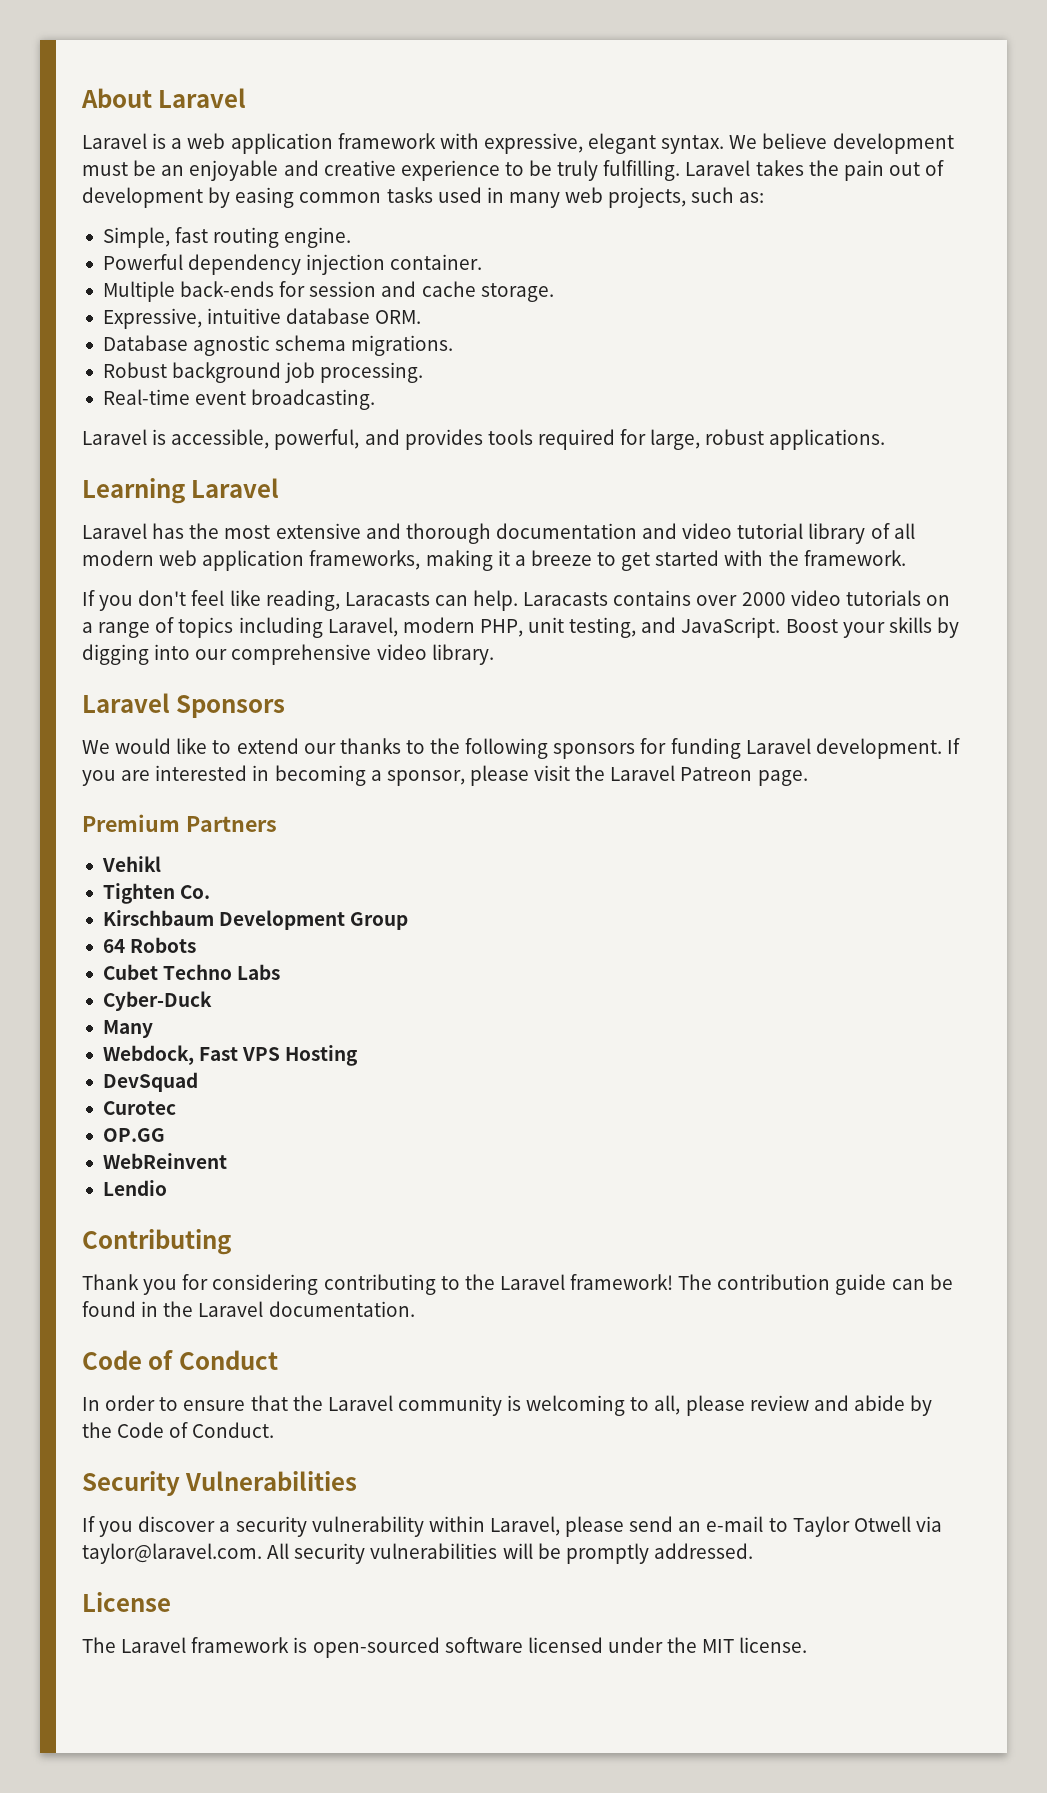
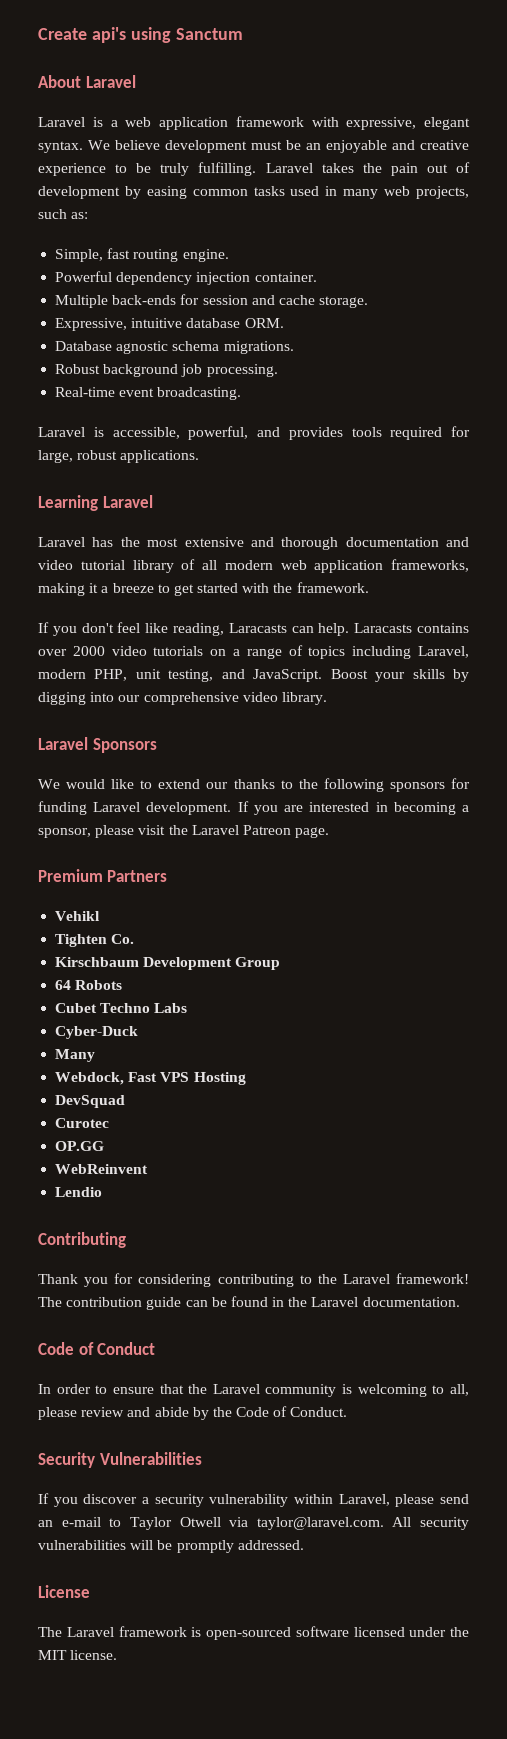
(81, 98) none -> [38,27,243,43] Create api's using Sanctum //

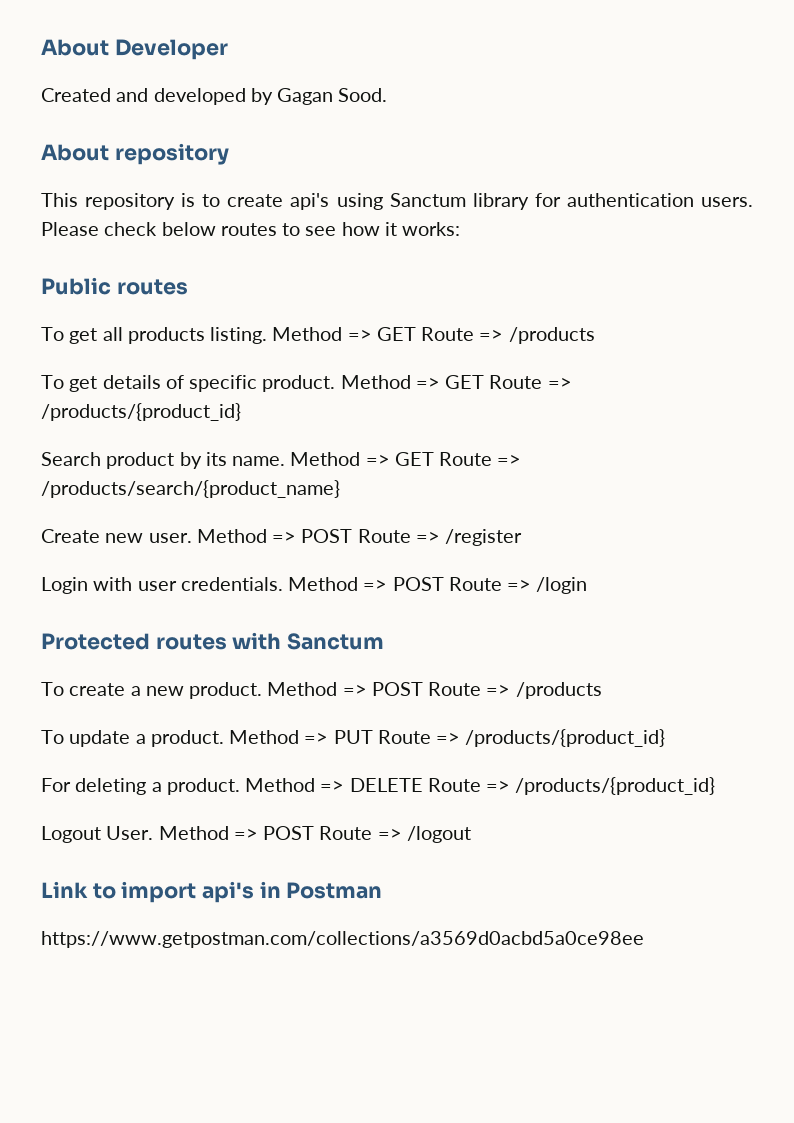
[38,27,243,43] [38,75,136,88] [38,116,470,130] [38,140,469,153] [38,162,471,176] [38,186,470,199] [38,209,89,219] [55,248,229,262] [55,271,317,285] [55,294,369,308] [55,318,284,331] [55,341,294,354] [55,364,278,377] [55,387,242,400] [38,426,470,440] [38,450,200,463] [38,495,153,511] [38,537,469,550] [38,559,469,573] [38,582,369,596] [38,622,470,636] [38,645,470,659] [38,669,470,682] [38,692,327,705] [38,737,157,753] [38,778,470,792] [38,801,470,815] [38,825,330,838] [38,869,168,882] [55,911,101,921] [55,934,135,947] [55,957,281,970] [55,980,123,990] [55,1003,188,1013] [55,1026,139,1039] [55,1049,96,1062] [55,1072,246,1085] [55,1095,126,1108] [55,1118,110,1128] [55,1141,105,1151] [55,1164,149,1174] [55,1187,103,1197] [38,1232,126,1248] [38,1273,469,1287] [38,1296,460,1310] [38,1342,156,1355] [38,1384,469,1397] [38,1406,348,1420] [38,1452,202,1468] [38,1493,470,1507] [38,1517,469,1530] [38,1540,304,1553] [38,1585,90,1598] [38,1626,469,1640] [38,1650,118,1660] Create api's using Sanctum // About Laravel // Laravel is a web application framework with expressive, elegant syntax. We believe development must be an enjoyable and creative experience to be truly fulfilling. Laravel takes the pain out of development by easing common tasks used in many web projects, such as: // Simple, fast routing engine. // Powerful dependency injection container. // Multiple back-ends for session and cache storage. // Expressive, intuitive database ORM. // Database agnostic schema migrations. // Robust background job processing. // Real-time event broadcasting. // Laravel is accessible, powerful, and provides tools required for large, robust applications. // Learning Laravel // Laravel has the most extensive and thorough documentation and video tutorial library of all modern web application frameworks, making it a breeze to get started with the framework. // If you don't feel like reading, Laracasts can help. Laracasts contains over 2000 video tutorials on a range of topics including Laravel, modern PHP, unit testing, and JavaScript. Boost your skills by digging into our comprehensive video library. // Laravel Sponsors // We would like to extend our thanks to the following sponsors for funding Laravel development. If you are interested in becoming a sponsor, please visit the Laravel Patreon page. // Premium Partners // Vehikl // Tighten Co. // Kirschbaum Development Group // 64 Robots // Cubet Techno Labs // Cyber-Duck // Many // Webdock, Fast VPS Hosting // DevSquad // Curotec // OP.GG // WebReinvent // Lendio // Contributing // Thank you for considering contributing to the Laravel framework! The contribution guide can be found in the Laravel documentation. // Code of Conduct // In order to ensure that the Laravel community is welcoming to all, please review and abide by the Code of Conduct. // Security Vulnerabilities // If you discover a security vulnerability within Laravel, please send an e-mail to Taylor Otwell via taylor@laravel.com. All security vulnerabilities will be promptly addressed. // License // The Laravel framework is open-sourced software licensed under the MIT license. -> [41,39,228,60] [41,88,388,105] [41,143,229,165] [41,193,754,210] [41,222,461,236] [41,277,188,295] [41,327,595,344] [41,375,572,392] [41,403,241,421] [41,452,522,469] [41,480,340,498] [41,529,523,546] [41,577,588,594] [41,632,385,650] [41,682,602,699] [41,729,666,747] [41,777,716,795] [41,826,471,843] [41,881,383,903] [41,931,644,948] About Developer // Created and developed by Gagan Sood. // About repository // This repository is to create api's using Sanctum library for authentication users. Please check below routes to see how it works: // Public routes // To get all products listing. Method => GET Route => /products // To get details of specific product. Method => GET Route => /products/{product_id} // Search product by its name. Method => GET Route => /products/search/{product_name} // Create new user. Method => POST Route => /register // Login with user credentials. Method => POST Route => /login // Protected routes with Sanctum // To create a new product. Method => POST Route => /products // To update a product. Method => PUT Route => /products/{product_id} // For deleting a product. Method => DELETE Route => /products/{product_id} // Logout User. Method => POST Route => /logout // Link to import api's in Postman // https://www.getpostman.com/collections/a3569d0acbd5a0ce98ee

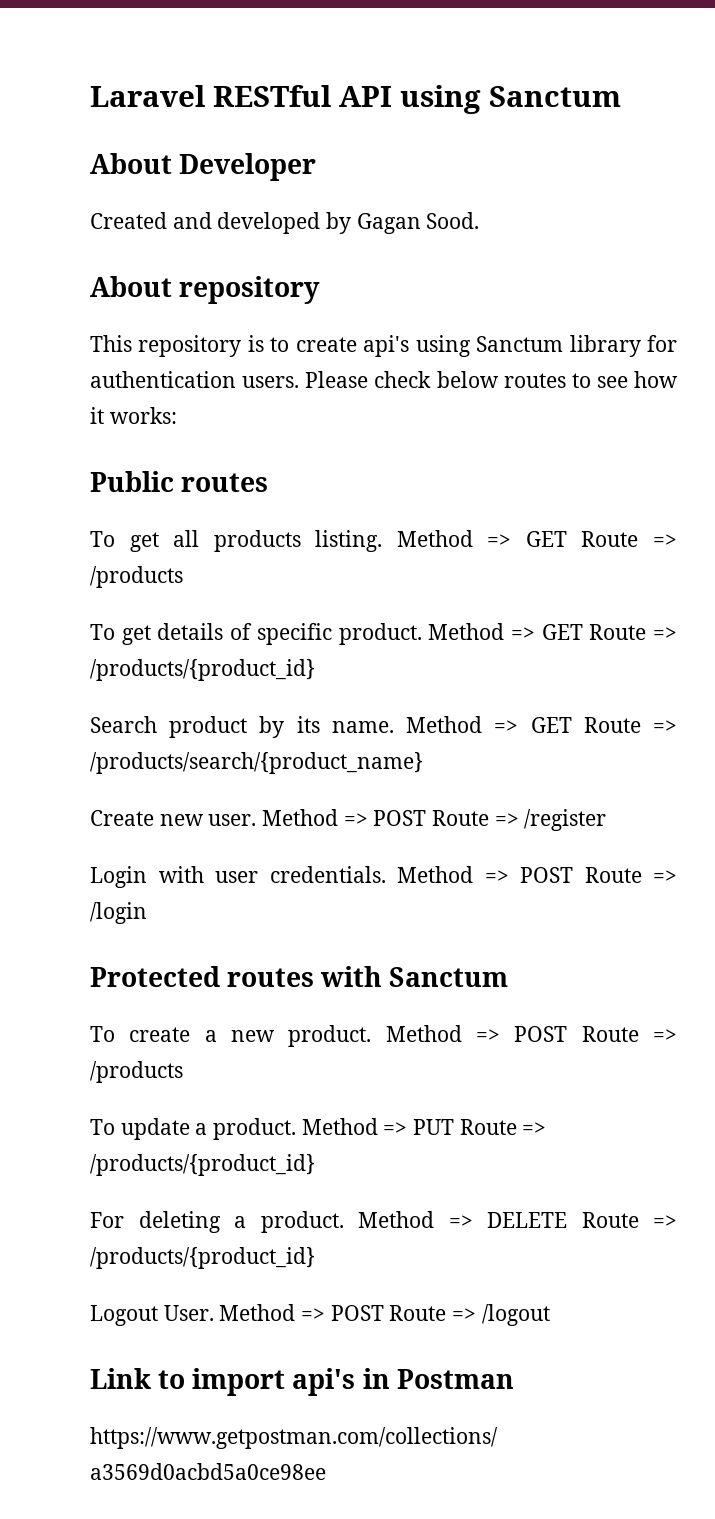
(41, 47) none -> [90,85,621,114] Laravel RESTful API using Sanctum //

